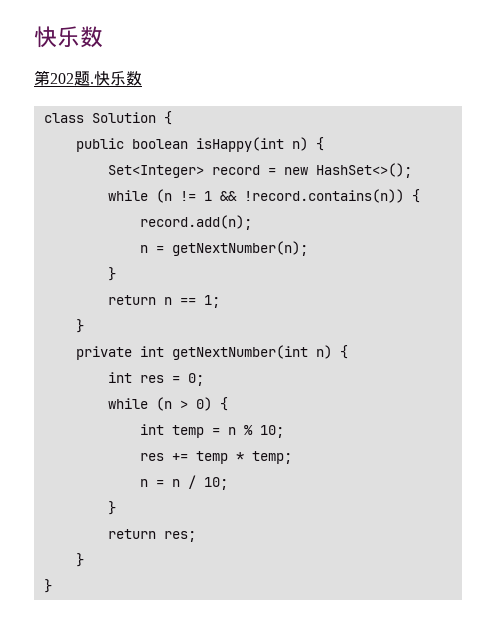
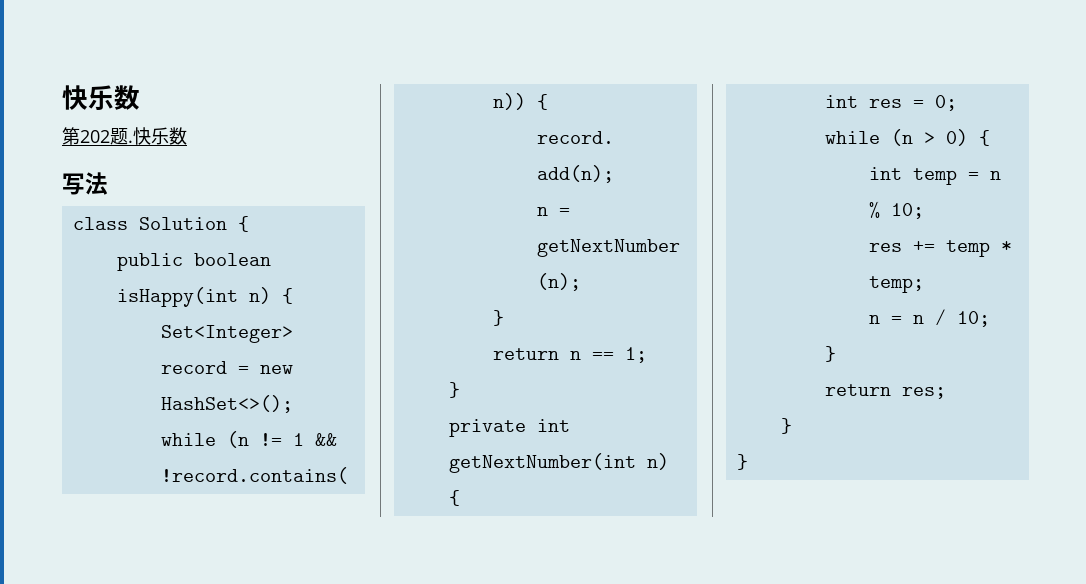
(142, 78) none -> [62,172,108,195] // 写法

